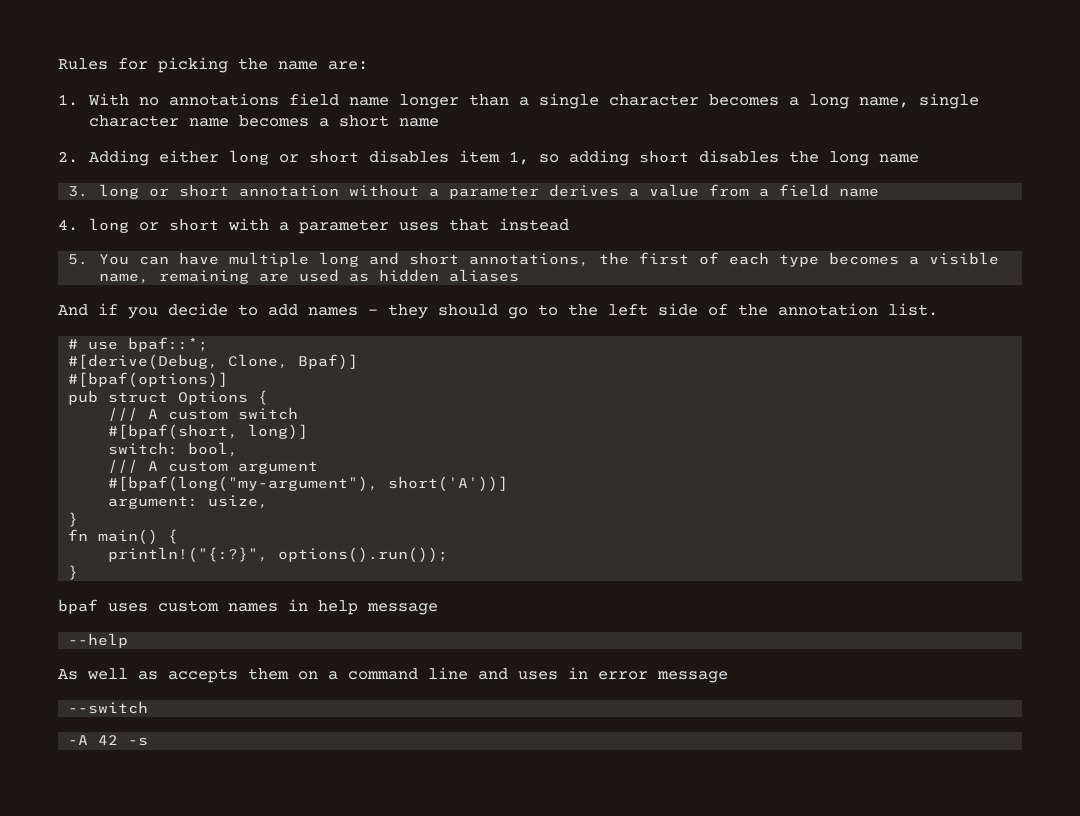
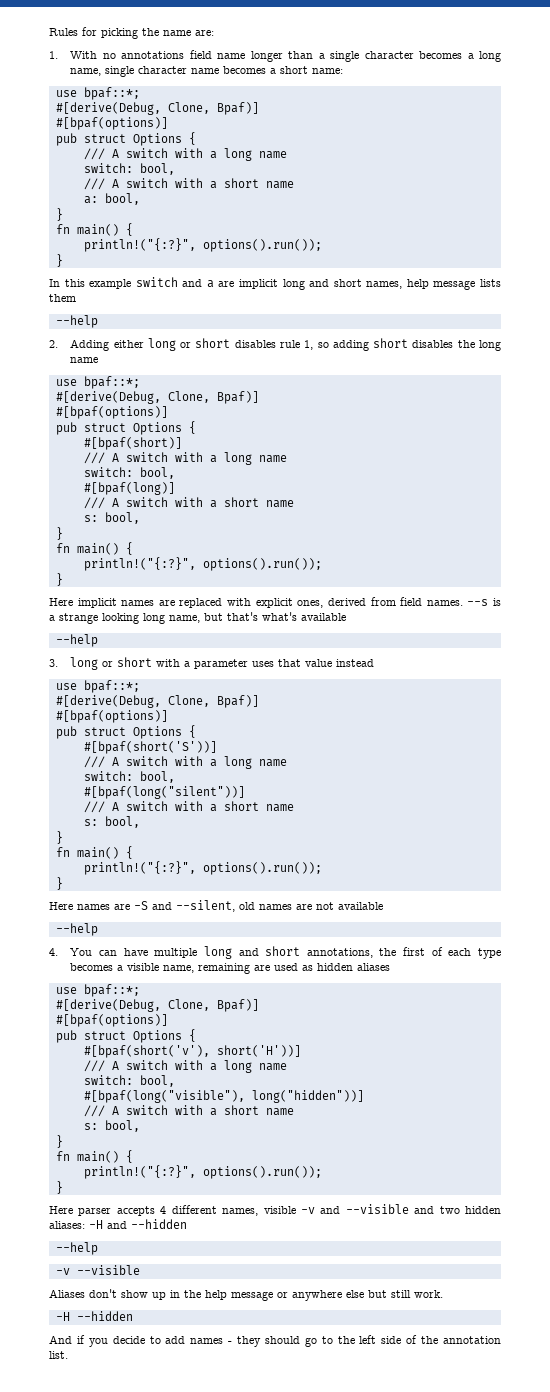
[398,118,439,127] name -> [312,68,344,74] [55,87,140,100] [55,102,259,115] [55,117,168,130] [55,132,196,146] [83,148,287,161] [83,163,175,175] [83,178,294,190] [83,193,140,205] [55,208,63,221] [55,223,133,236] [83,238,322,252] [55,254,63,267] [49,277,501,290] [49,294,76,302] [55,315,98,328] name: // use bpaf::*; // #[derive(Debug, Clone, Bpaf)] // #[bpaf(options)] // pub struct Options { // /// A switch with a long name // switch: bool, // /// A switch with a short name // a: bool, // } // fn main() { // println!("{:?}", options().run()); // } // In this example switch and a are implicit long and short names, help message lists them // --help
[458,150,500,163] item -> [280,340,301,348] rule
[68,184,879,199] [58,219,78,231] 3. long or short annotation without a parameter derives a value from a field name // 4. -> [55,376,140,389] [55,391,259,404] [55,406,168,419] [55,421,196,435] [83,437,182,450] [83,452,287,465] [83,467,175,479] [83,482,175,495] [83,497,294,509] [83,512,140,524] [55,527,63,540] [55,542,133,555] [83,557,322,571] [55,573,63,586] [49,597,502,608] [49,612,346,624] [55,634,98,647] [49,659,58,667] use bpaf::*; // #[derive(Debug, Clone, Bpaf)] // #[bpaf(options)] // pub struct Options { // #[bpaf(short)] // /// A switch with a long name // switch: bool, // #[bpaf(long)] // /// A switch with a short name // s: bool, // } // fn main() { // println!("{:?}", options().run()); // } // Here implicit names are replaced with explicit ones, derived from field names. --s is a strange looking long name, but that's what's available // --help // 3.
(489, 225) none -> [305,659,333,667] value
[68,254,89,265] 5. -> [55,680,140,693] [55,695,259,708] [55,710,168,723] [55,725,196,739] [83,741,217,754] [83,756,287,769] [83,771,175,783] [83,786,245,799] [83,801,294,813] [83,816,140,828] [55,831,63,844] [55,846,133,859] [83,861,322,875] [55,877,63,890] [49,900,383,912] [55,923,98,936] [49,948,58,956] use bpaf::*; // #[derive(Debug, Clone, Bpaf)] // #[bpaf(options)] // pub struct Options { // #[bpaf(short('S'))] // /// A switch with a long name // switch: bool, // #[bpaf(long("silent"))] // /// A switch with a short name // s: bool, // } // fn main() { // println!("{:?}", options().run()); // } // Here names are -S and --silent, old names are not available // --help // 4.
(519, 275) none -> [55,984,140,997] [55,999,259,1012] [55,1014,168,1027] [55,1029,196,1043] [83,1045,301,1058] [83,1060,287,1073] [83,1075,175,1087] [83,1090,364,1103] [83,1105,294,1117] [83,1120,140,1132] [55,1135,63,1148] [55,1150,133,1163] [83,1165,322,1179] [55,1181,63,1194] [49,1204,502,1216] [49,1219,187,1229] [55,1242,98,1255] [55,1265,140,1275] [49,1289,443,1301] [55,1311,133,1321] // use bpaf::*; // #[derive(Debug, Clone, Bpaf)] // #[bpaf(options)] // pub struct Options { // #[bpaf(short('v'), short('H'))] // /// A switch with a long name // switch: bool, // #[bpaf(long("visible"), long("hidden"))] // /// A switch with a short name // s: bool, // } // fn main() { // println!("{:?}", options().run()); // } // Here parser accepts 4 different names, visible -v and --visible and two hidden aliases: -H and --hidden // --help // -v --visible // Aliases don't show up in the help message or anywhere else but still work. // -H --hidden
[68,337,209,352] [68,354,359,370] [68,372,229,388] [68,390,269,405] [108,407,299,421] [108,424,309,440] [108,442,239,457] [108,459,319,474] [108,476,509,492] [108,495,269,509] [68,512,79,527] [68,529,179,545] [108,547,449,563] [68,565,79,580] [58,599,438,615] [68,633,129,648] [58,667,728,683] [68,701,149,714] [68,735,149,746] // # use bpaf::*; // #[derive(Debug, Clone, Bpaf)] // #[bpaf(options)] // pub struct Options { // /// A custom switch // #[bpaf(short, long)] // switch: bool, // /// A custom argument // #[bpaf(long("my-argument"), short('A'))] // argument: usize, // } // fn main() { // println!("{:?}", options().run()); // } // bpaf uses custom names in help message // --help // As well as accepts them on a command line and uses in error message // --switch // -A 42 -s -> (68, 1355) none

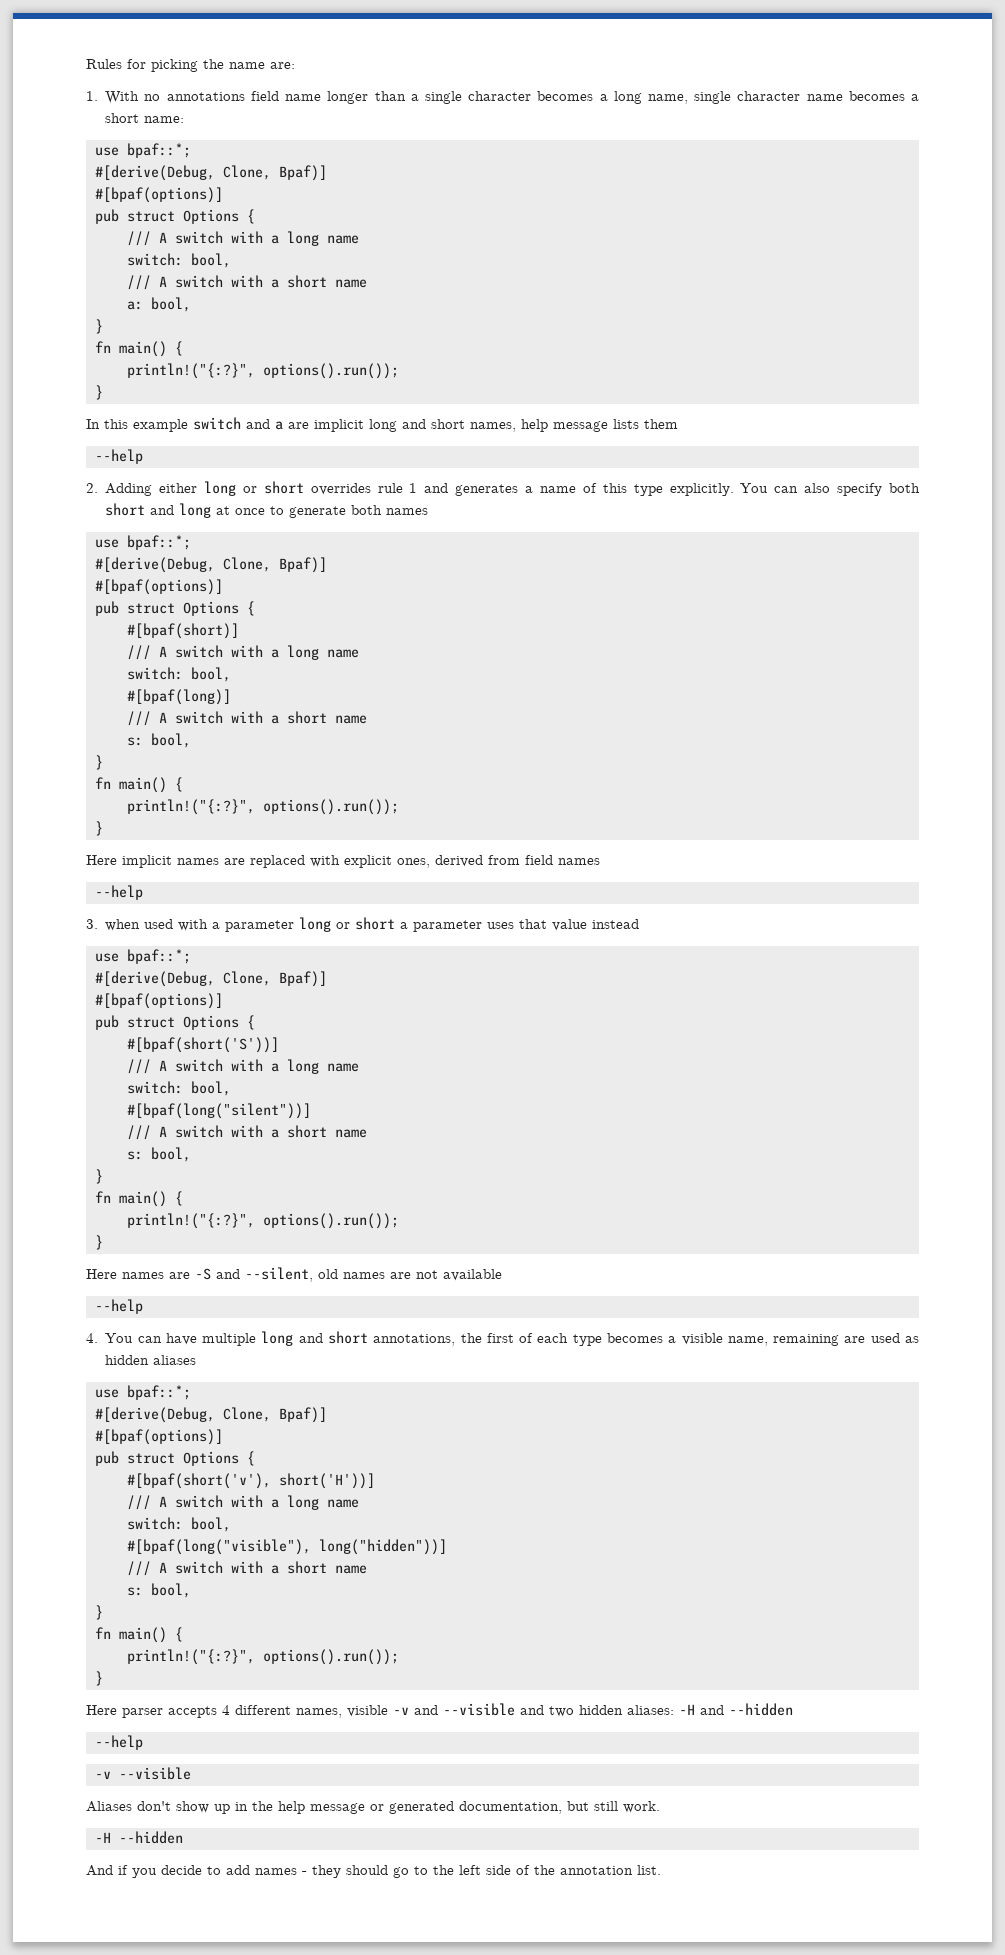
[234,338,502,351] [70,357,99,363] disables rule 1, so adding short disables the long name -> [310,483,921,496] [105,503,429,518] overrides rule 1 and generates a name of this type explicitly. You can also specify both short and long at once to generate both names
[426,598,502,606] [49,612,346,624] [55,634,98,647] [49,657,181,670] names. --s is a strange looking long name, but that's what's available // --help // 3. long or short with -> [558,858,600,865] [94,885,143,900] [86,917,396,932] names // --help // 3. when used with a parameter long or short
[292,1290,364,1301] anywhere else -> [389,1801,562,1814] generated documentation,

